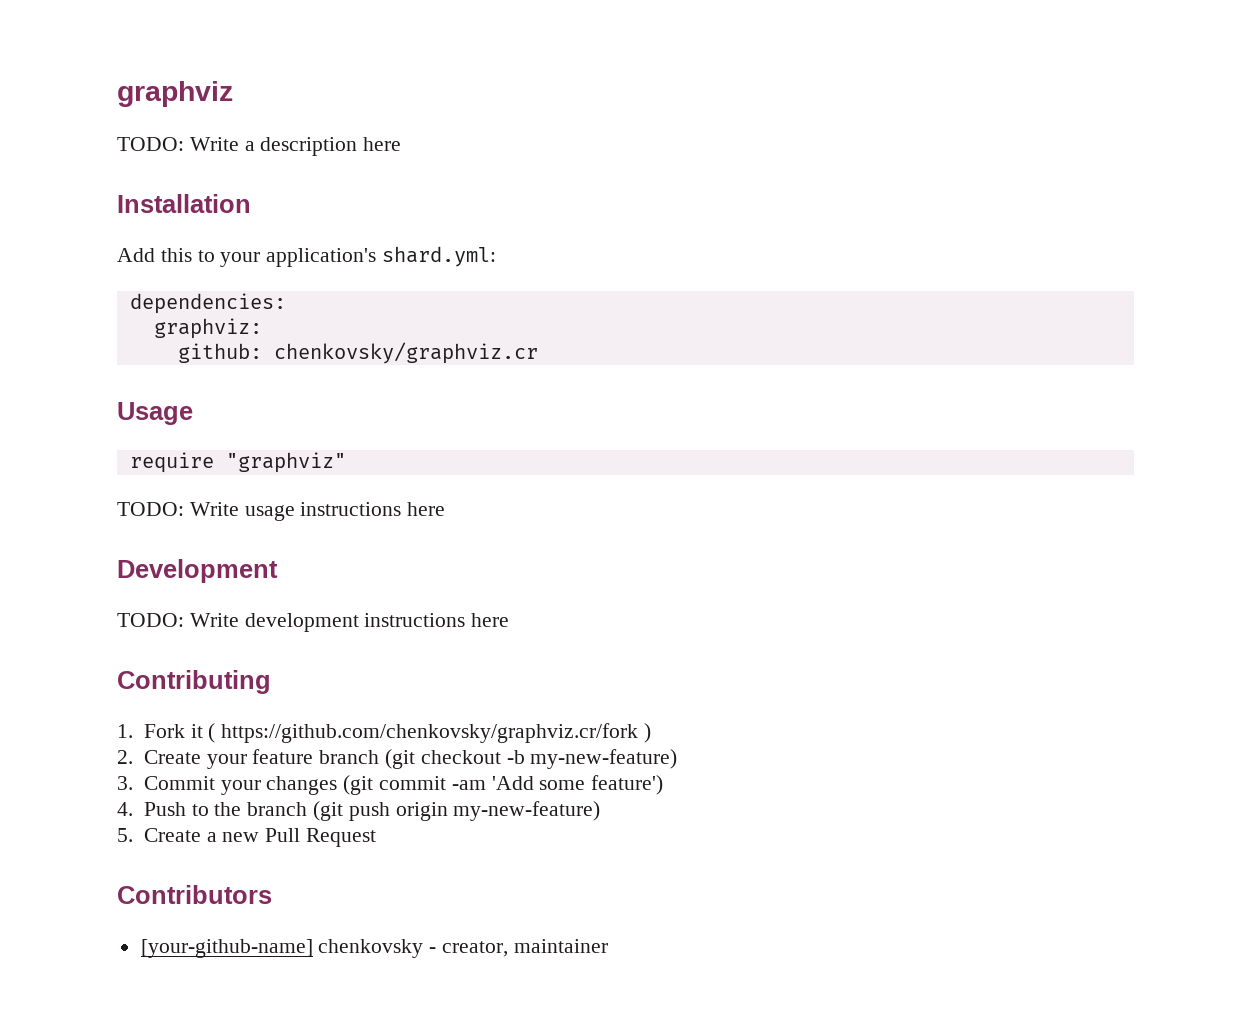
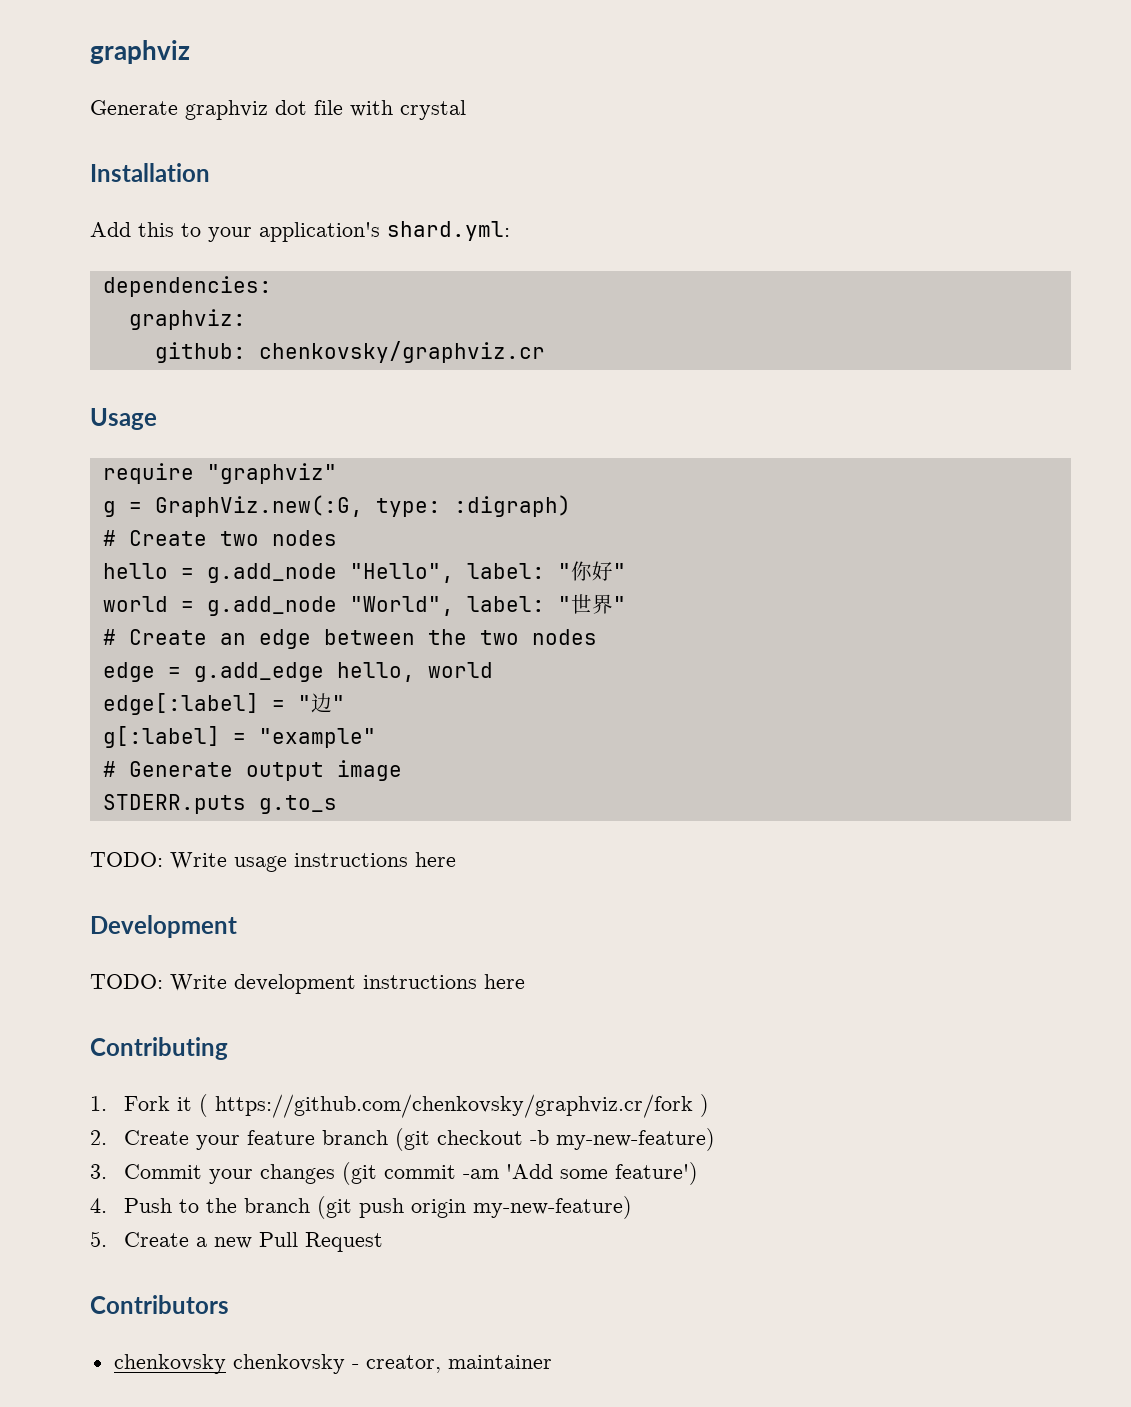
[117,137,402,156] TODO: Write a description here -> [90,100,466,120] Generate graphviz dot file with crystal
(346, 462) none -> [102,495,571,517] [102,530,337,546] [102,561,626,583] [102,594,626,616] [102,629,597,649] [102,662,493,682] [102,693,345,715] [102,726,376,748] [102,760,402,781] [102,794,337,814] // g = GraphViz.new(:G, type: :digraph) // # Create two nodes // hello = g.add_node "Hello", label: "你好" // world = g.add_node "World", label: "世界" // # Create an edge between the two nodes // edge = g.add_edge hello, world // edge[:label] = "边" // g[:label] = "example" // # Generate output image // STDERR.puts g.to_s
[140,939,313,958] [your-github-name] -> [113,1354,226,1374] chenkovsky

